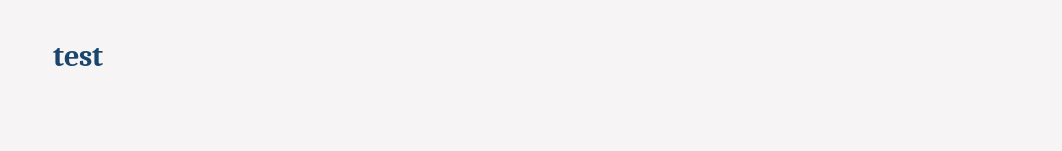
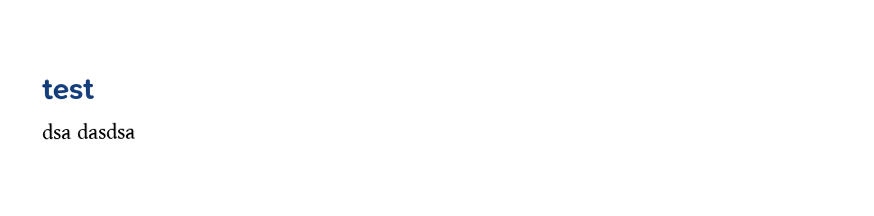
(103, 57) none -> [42,122,136,140] // dsa dasdsa

